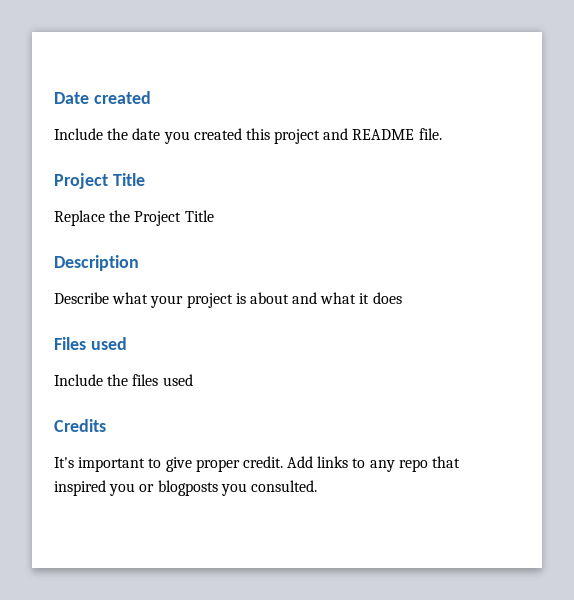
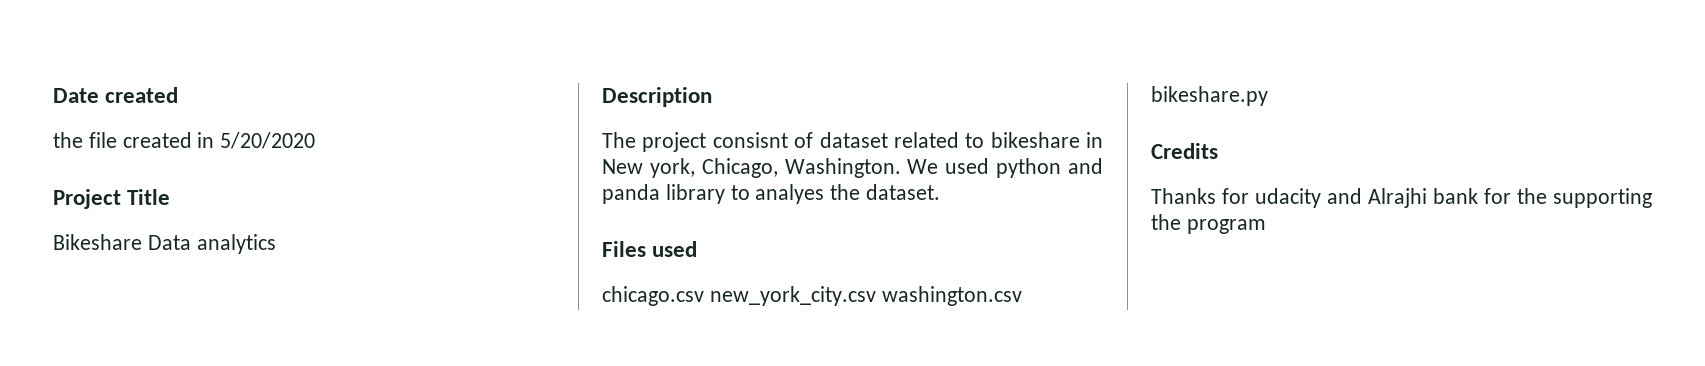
[54,128,442,144] [54,173,145,189] [54,210,214,226] [54,255,139,271] [54,292,402,308] [54,337,127,350] [54,374,193,386] [54,419,106,432] [54,456,461,472] [54,480,317,496] Include the date you created this project and README file. // Project Title // Replace the Project Title // Description // Describe what your project is about and what it does // Files used // Include the files used // Credits // It's important to give proper credit. Add links to any repo that inspired you or blogposts you consulted. -> [53,132,316,149] [53,189,171,209] [53,234,276,254] [602,87,712,107] [602,132,1103,152] [602,158,1103,178] [602,184,941,204] [602,241,698,257] [602,286,1022,306] [1151,86,1268,106] [1151,143,1218,159] [1151,188,1652,208] [1151,214,1266,234] the file created in 5/20/2020 // Project Title // Bikeshare Data analytics // Description // The project consisnt of dataset related to bikeshare in New york, Chicago, Washington. We used python and panda library to analyes the dataset. // Files used // chicago.csv new_york_city.csv washington.csv bikeshare.py // Credits // Thanks for udacity and Alrajhi bank for the supporting the program

